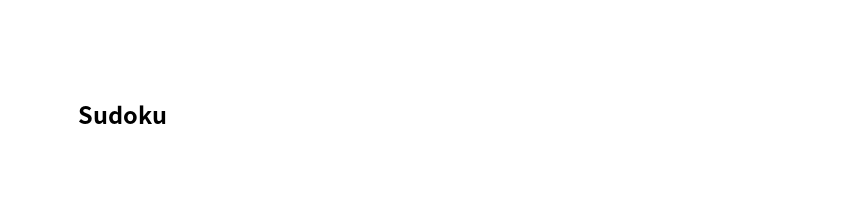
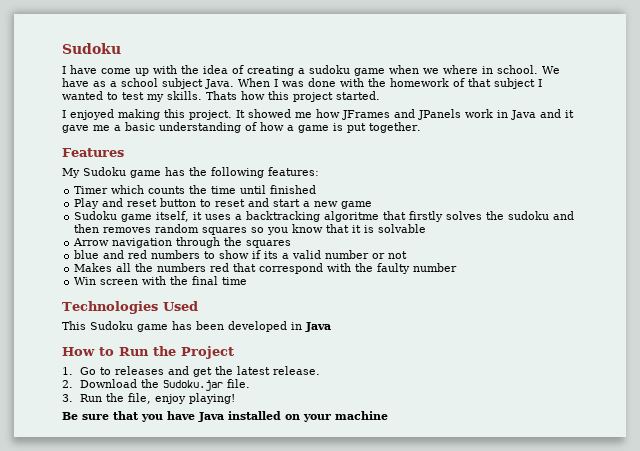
[78,105,167,124] Sudoku -> [62,43,121,54] [62,65,560,76] [62,78,542,89] [62,91,380,102] [62,109,574,120] [62,122,421,133] [62,148,124,157] [62,167,319,178] [74,185,317,194] [74,198,373,209] [74,211,575,222] [74,224,427,235] [73,237,292,248] [74,250,408,259] [74,263,458,274] [74,276,248,285] [62,301,198,314] [62,321,331,332] [62,346,234,359] [62,366,321,377] [62,379,251,391] [62,393,236,404] [62,411,388,422] Sudoku // I have come up with the idea of creating a sudoku game when we where in school. We have as a school subject Java. When I was done with the homework of that subject I wanted to test my skills. Thats how this project started. // I enjoyed making this project. It showed me how JFrames and JPanels work in Java and it gave me a basic understanding of how a game is put together. // Features // My Sudoku game has the following features: // Timer which counts the time until finished // Play and reset button to reset and start a new game // Sudoku game itself, it uses a backtracking algoritme that firstly solves the sudoku and then removes random squares so you know that it is solvable // Arrow navigation through the squares // blue and red numbers to show if its a valid number or not // Makes all the numbers red that correspond with the faulty number // Win screen with the final time // Technologies Used // This Sudoku game has been developed in Java // How to Run the Project // 1. Go to releases and get the latest release. // 2. Download the Sudoku.jar file. // 3. Run the file, enjoy playing! // Be sure that you have Java installed on your machine

